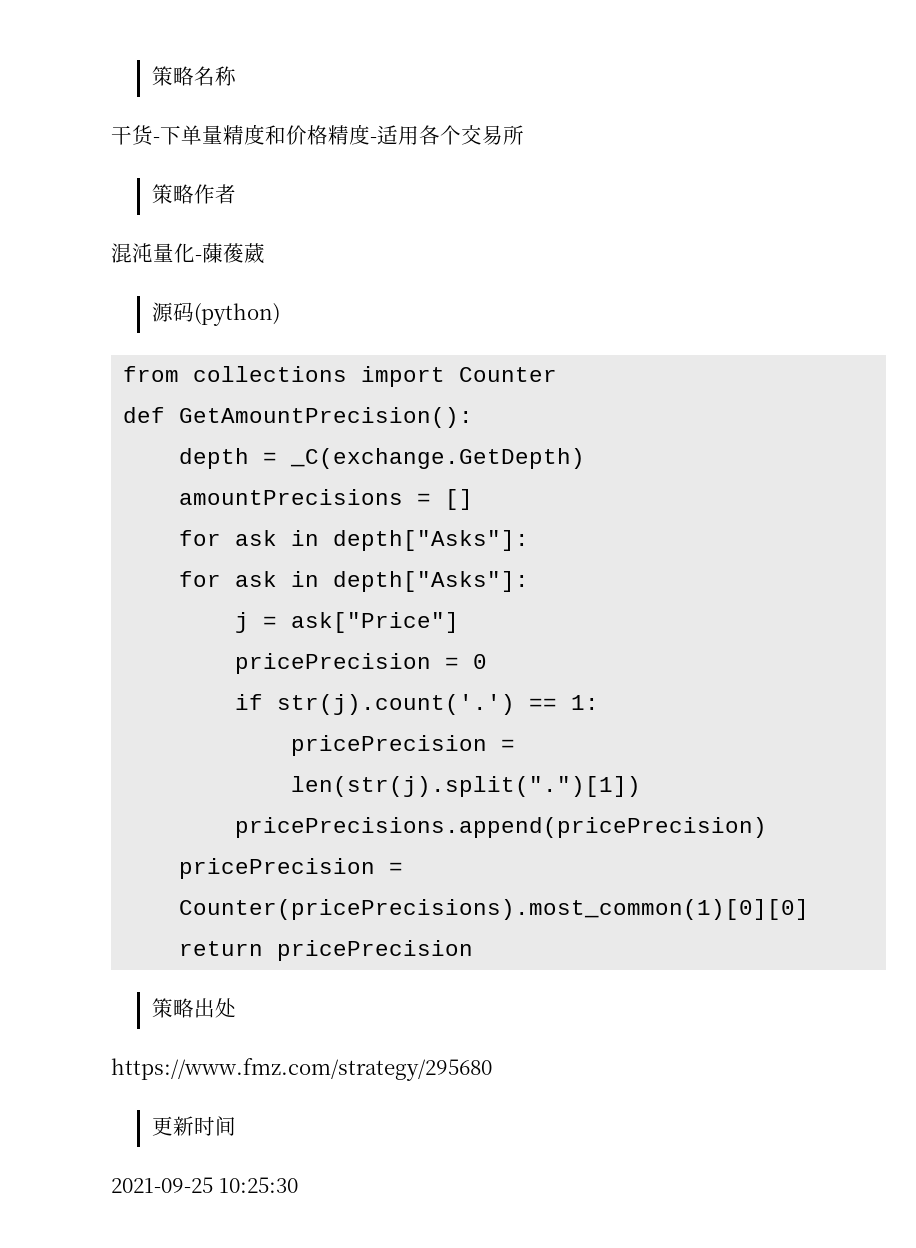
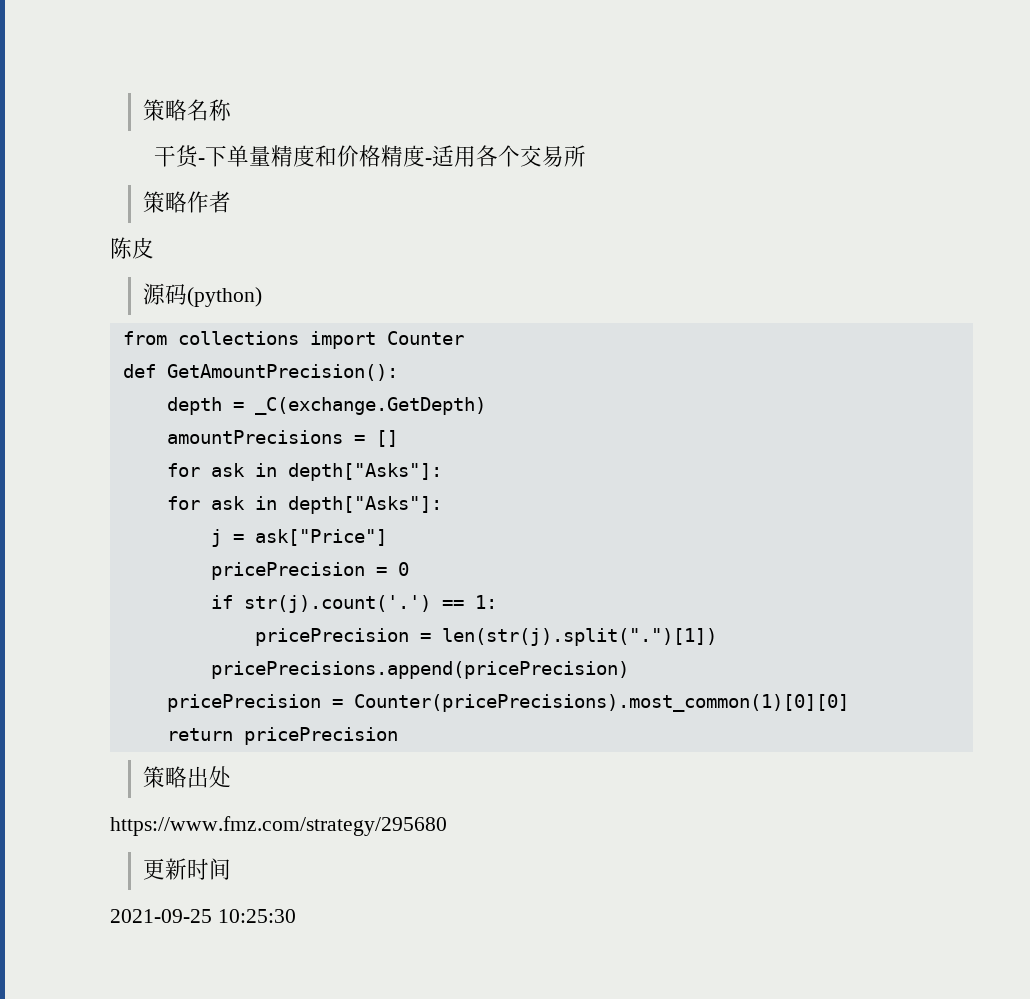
[111,243,265,264] 混沌量化-蔯葰葳 -> [110,237,154,259] 陈皮

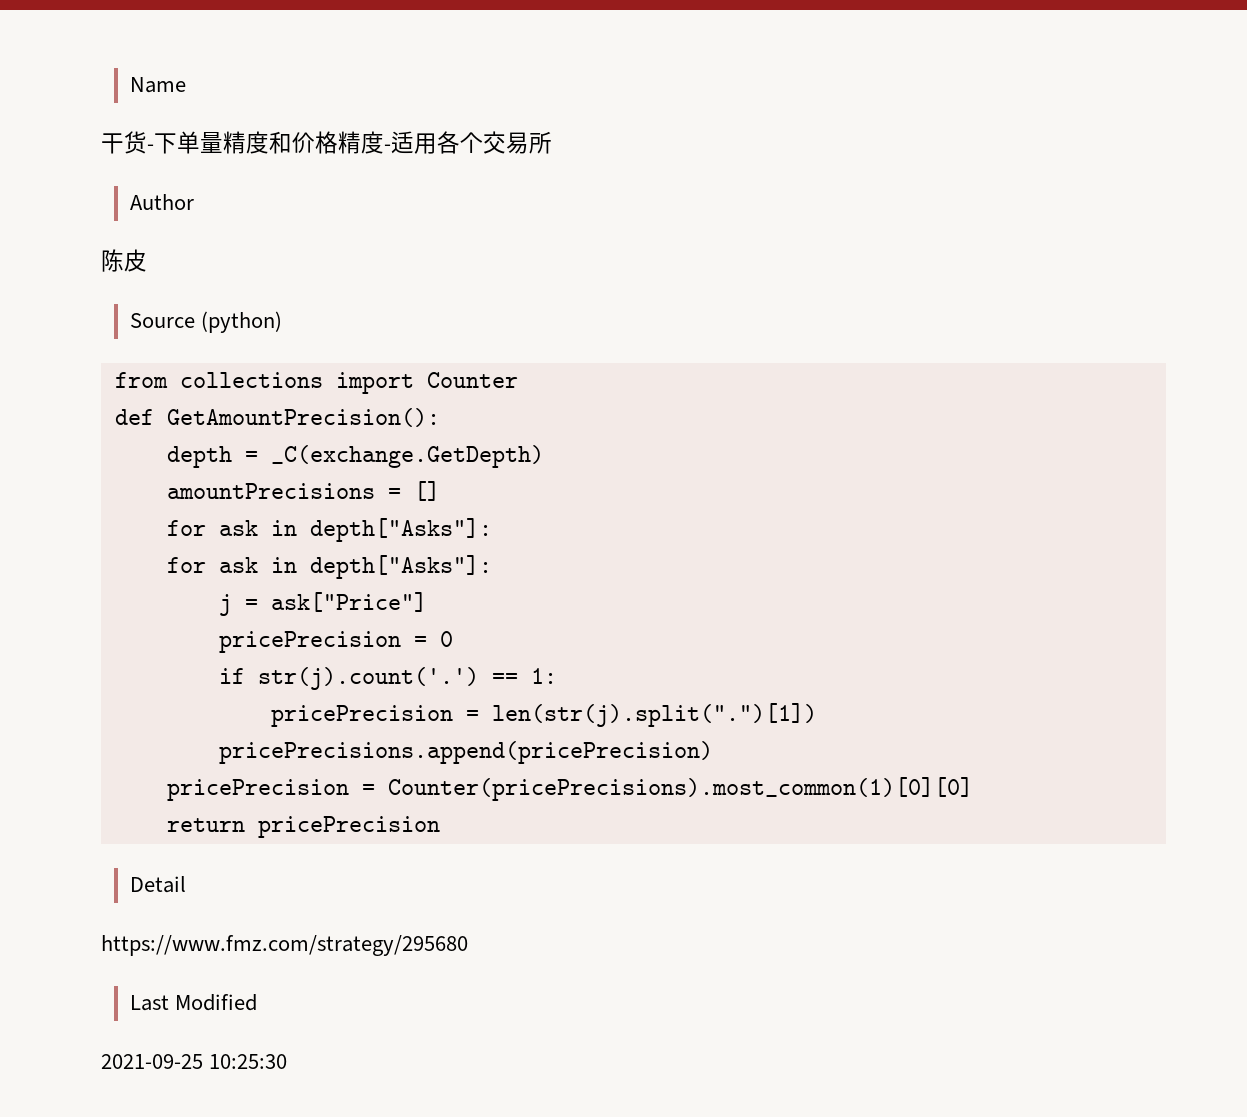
[142,99,232,121] 策略名称 -> [130,77,187,93] Name
[142,191,231,213] 策略作者 -> [130,194,195,210] Author
[142,283,187,305] 源码 -> [130,313,196,328] Source
[142,766,231,788] 策略出处 -> [130,876,187,893] Detail
[142,858,231,880] 更新时间 -> [130,994,258,1011] Last Modified

